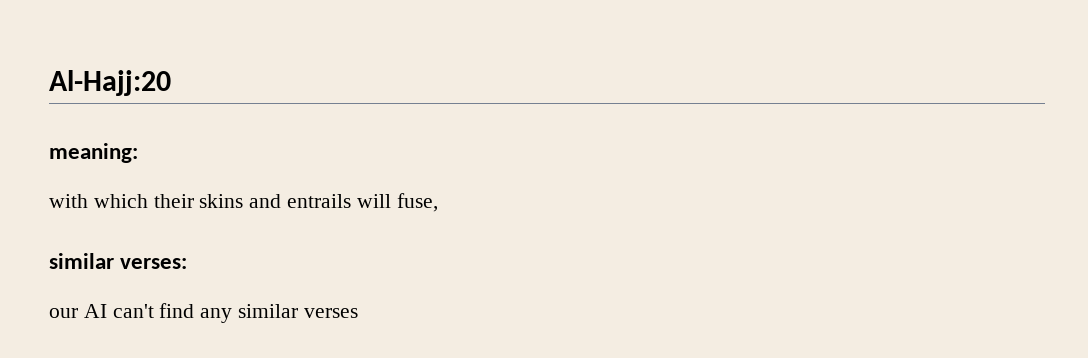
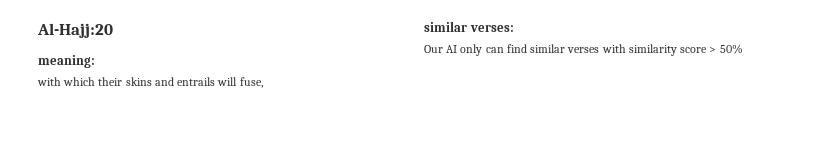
[49,303,358,323] our AI can't find any similar verses -> [424,44,743,56] Our AI only can find similar verses with similarity score > 50%

